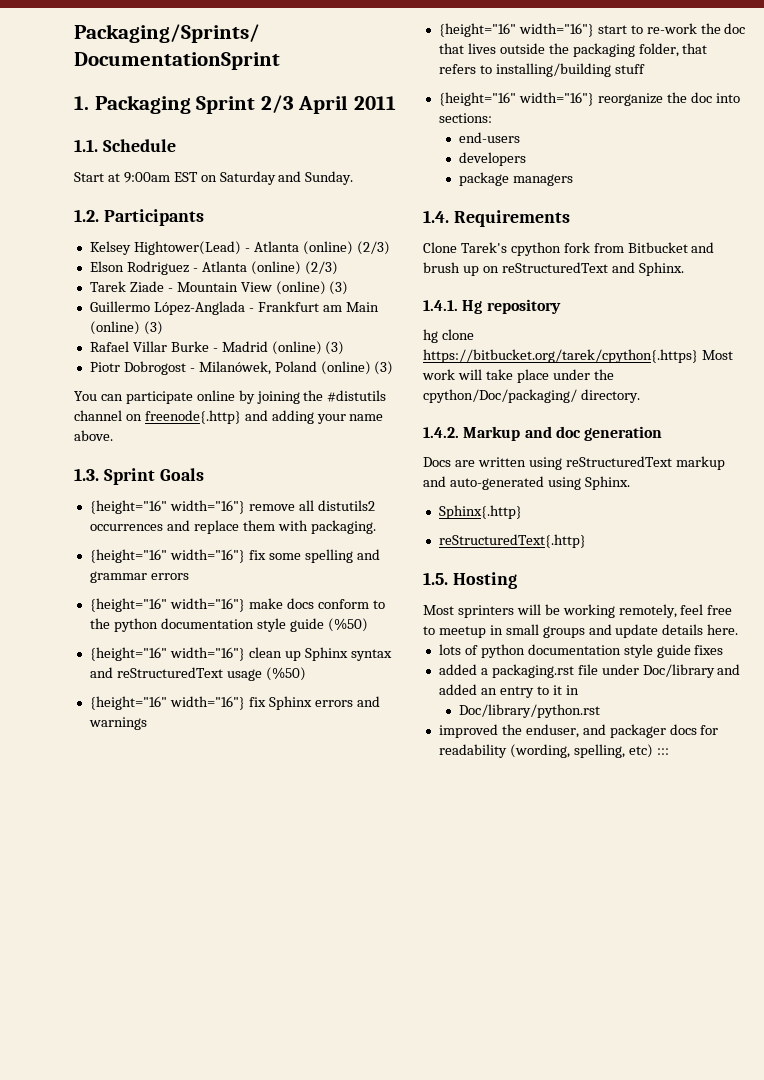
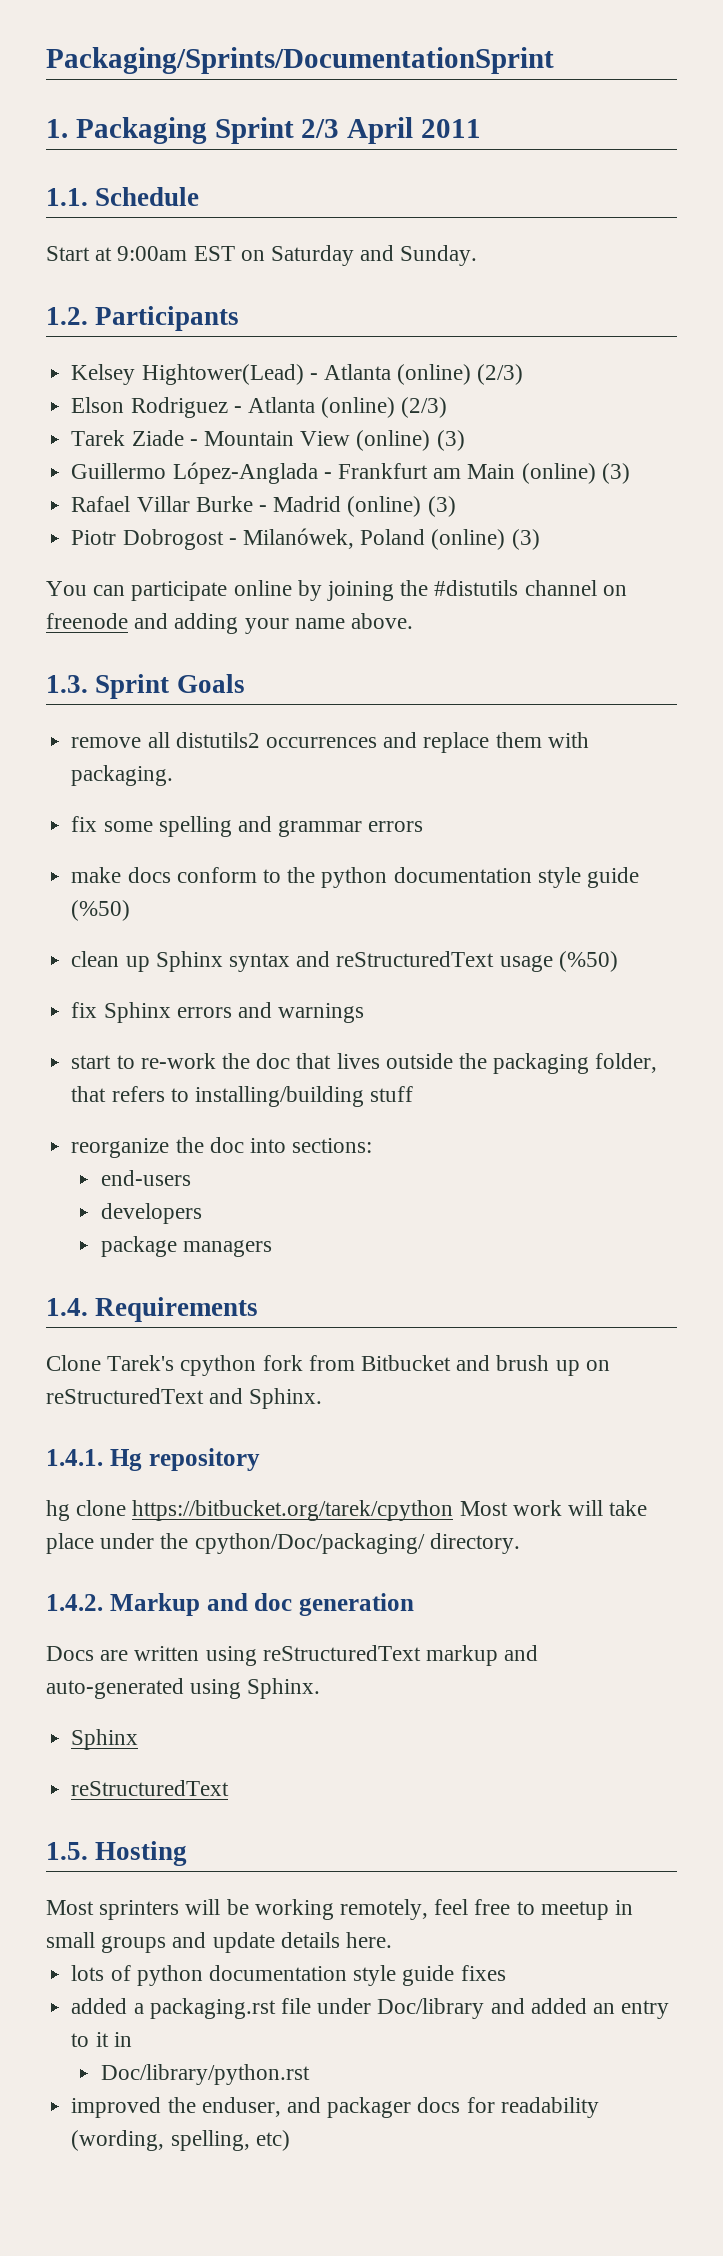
[144,410,241,424] freenode{.http} -> [46,613,128,629] freenode
[89,500,245,514] {height="16" width="16"} -> (245, 683) none
[89,549,245,563] {height="16" width="16"} -> (174, 775) none
[89,598,245,612] {height="16" width="16"} -> (424, 826) none
[89,647,245,661] {height="16" width="16"} -> (131, 910) none
[89,696,245,710] {height="16" width="16"} -> (618, 961) none
[438,23,594,37] {height="16" width="16"} -> (365, 1013) none
[438,92,594,106] {height="16" width="16"} -> (414, 1094) none
[423,349,698,363] https://bitbucket.org/tarek/cpython{.https} -> [132,1500,454,1521] https://bitbucket.org/tarek/cpython
[438,505,522,519] [438,534,586,548] Sphinx{.http} // reStructuredText{.http} -> [71,1729,139,1750] [71,1780,230,1796] Sphinx // reStructuredText
[656,748,669,755] ::: -> (290, 2140) none

